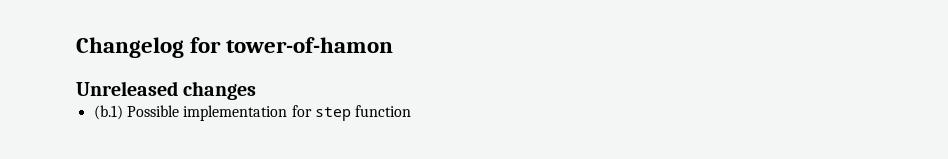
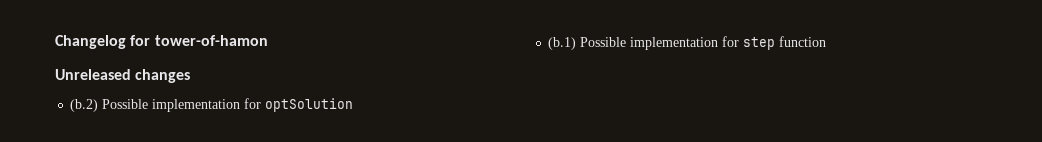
(257, 90) none -> [70,98,354,112] // (b.2) Possible implementation for optSolution

